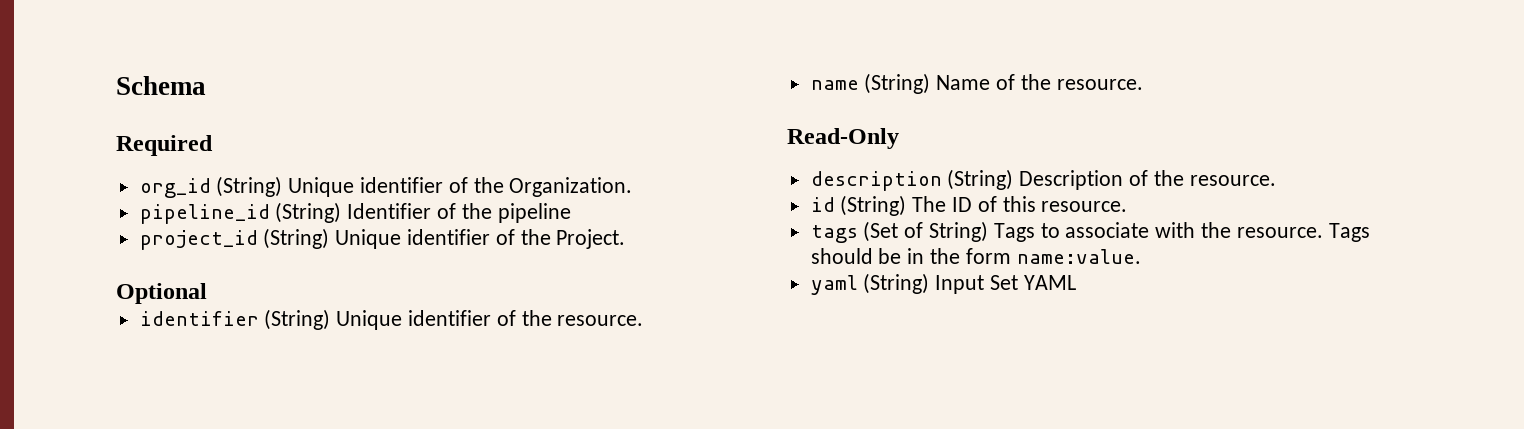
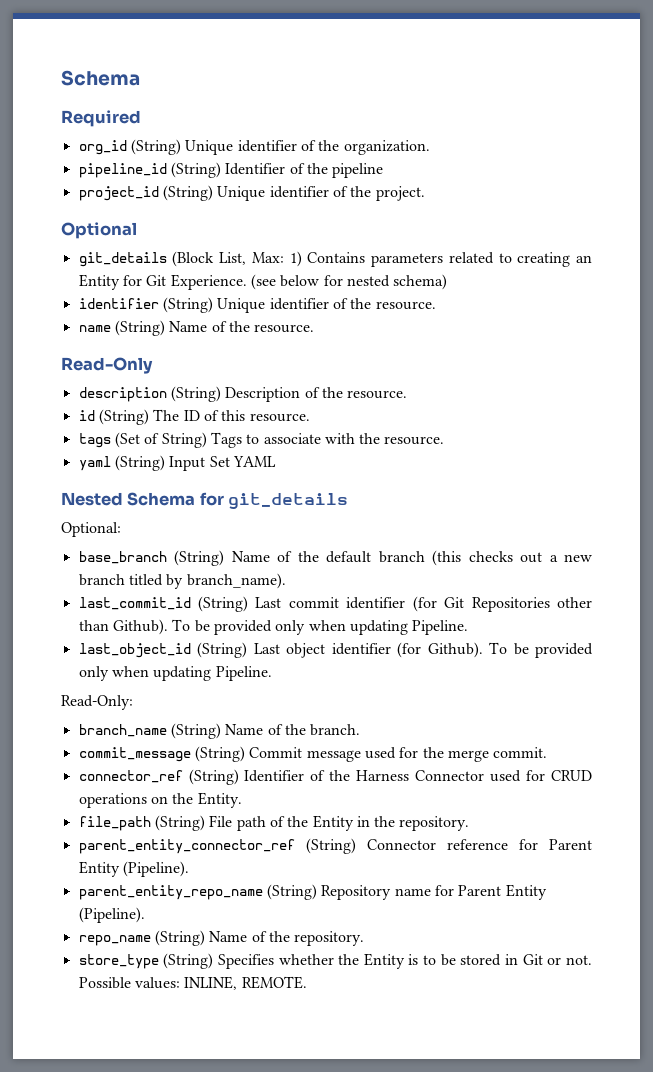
[509,177,633,197] Organization. -> [343,140,430,155] organization.
[556,229,626,249] Project. -> [375,186,425,201] project.
(207, 293) none -> [78,251,592,267] [78,274,448,290] // git_details (Block List, Max: 1) Contains parameters related to creating an Entity for Git Experience. (see below for nested schema)
[1328,223,1370,242] [810,248,1141,264] Tags should be in the form name:value. -> (445, 440) none
(1076, 282) none -> [61,492,349,509] [61,522,121,537] [78,550,592,566] [78,573,286,589] [78,596,592,612] [78,619,469,635] [78,642,593,658] [78,666,272,681] [61,695,133,710] [78,723,361,739] [78,746,548,762] [78,769,592,785] [78,792,242,808] [78,815,470,831] [78,838,592,854] [78,861,189,877] [78,884,547,900] [78,907,145,923] [78,930,365,946] [78,953,592,969] [78,976,307,990] // Nested Schema for git_details // Optional: // base_branch (String) Name of the default branch (this checks out a new branch titled by branch_name). // last_commit_id (String) Last commit identifier (for Git Repositories other than Github). To be provided only when updating Pipeline. // last_object_id (String) Last object identifier (for Github). To be provided only when updating Pipeline. // Read-Only: // branch_name (String) Name of the branch. // commit_message (String) Commit message used for the merge commit. // connector_ref (String) Identifier of the Harness Connector used for CRUD operations on the Entity. // file_path (String) File path of the Entity in the repository. // parent_entity_connector_ref (String) Connector reference for Parent Entity (Pipeline). // parent_entity_repo_name (String) Repository name for Parent Entity (Pipeline). // repo_name (String) Name of the repository. // store_type (String) Specifies whether the Entity is to be stored in Git or not. Possible values: INLINE, REMOTE.

